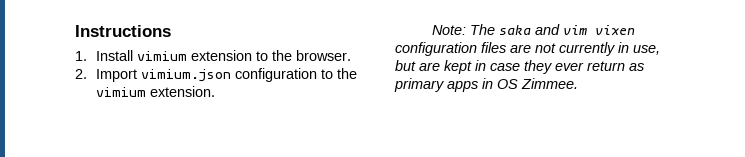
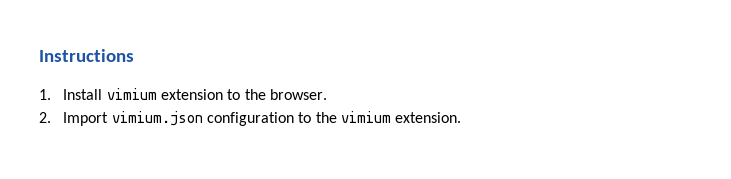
[432,24,636,36] [395,42,660,56] [395,60,644,74] [394,78,578,92] // Note: The saka and vim vixen configuration files are not currently in use, but are kept in case they ever return as primary apps in OS Zimmee. -> (462, 117) none

